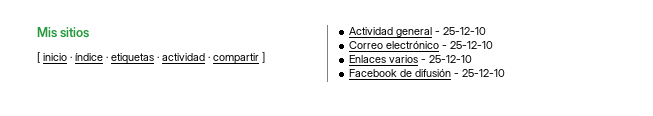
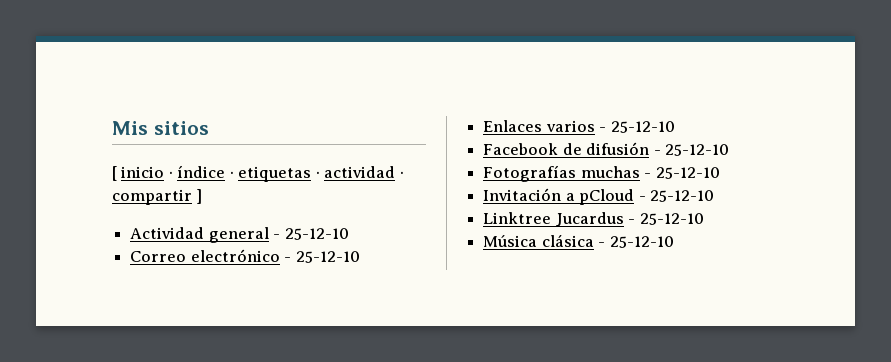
(506, 73) none -> [483,165,720,182] [483,188,714,205] [483,212,704,227] [483,234,674,248] // Fotografías muchas - 25-12-10 // Invitación a pCloud - 25-12-10 // Linktree Jucardus - 25-12-10 // Música clásica - 25-12-10

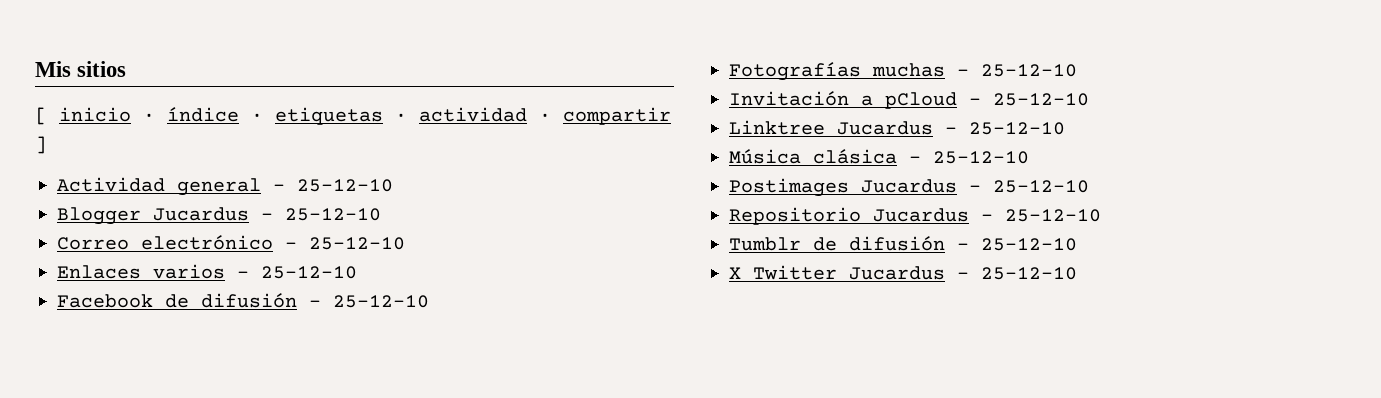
(349, 234) none -> [57,207,381,225] // Blogger Jucardus - 25-12-10
(674, 242) none -> [729,178,1089,197] [729,207,1101,225] [729,236,1077,251] [729,265,1077,280] // Postimages Jucardus - 25-12-10 // Repositorio Jucardus - 25-12-10 // Tumblr de difusión - 25-12-10 // X Twitter Jucardus - 25-12-10

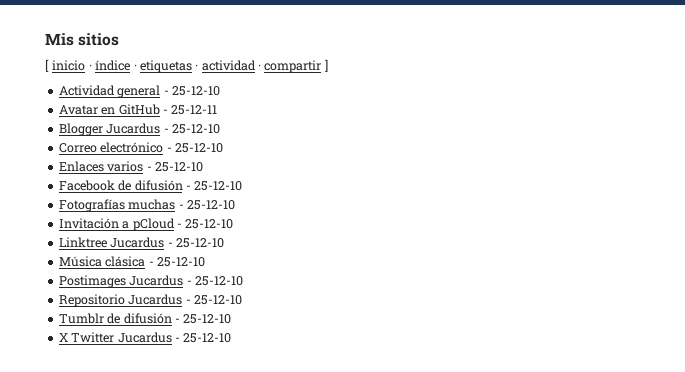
(393, 185) none -> [58,104,218,115] // Avatar en GitHub - 25-12-11

